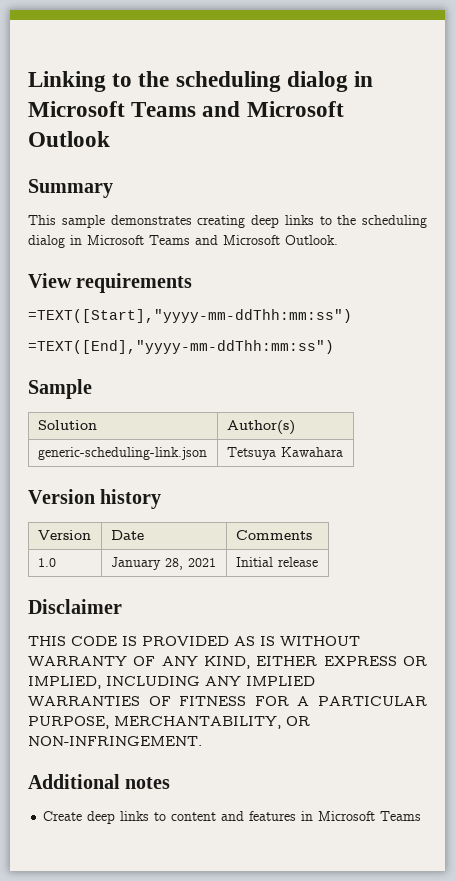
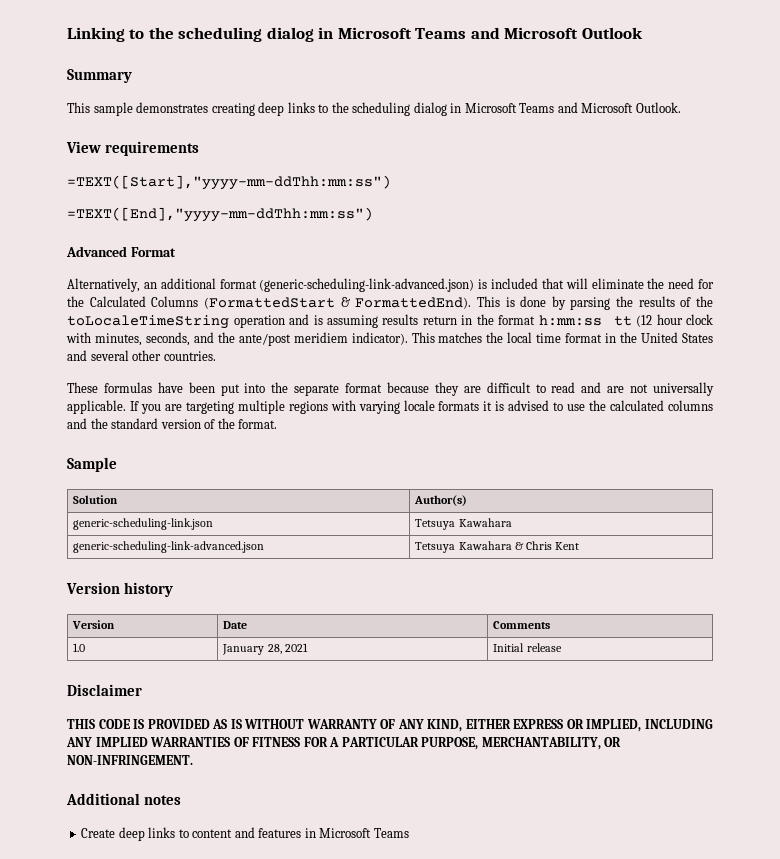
(334, 347) none -> [66,246,176,257] [67,278,715,292] [67,296,713,310] [67,314,713,329] [66,332,714,346] [67,350,216,361] [67,382,715,396] [67,400,714,414] [67,418,278,429] // Advanced Format // Alternatively, an additional format (generic-scheduling-link-advanced.json) is included that will eliminate the need for the Calculated Columns (FormattedStart & FormattedEnd). This is done by parsing the results of the toLocaleTimeString operation and is assuming results return in the format h:mm:ss tt (12 hour clock with minutes, seconds, and the ante/post meridiem indicator). This matches the local time format in the United States and several other countries. // These formulas have been put into the separate format because they are difficult to read and are not universally applicable. If you are targeting multiple regions with varying locale formats it is advised to use the calculated columns and the standard version of the format.
(343, 452) none -> [73,541,265,553] [415,541,579,553] // generic-scheduling-link-advanced.json | Tetsuya Kawahara & Chris Kent

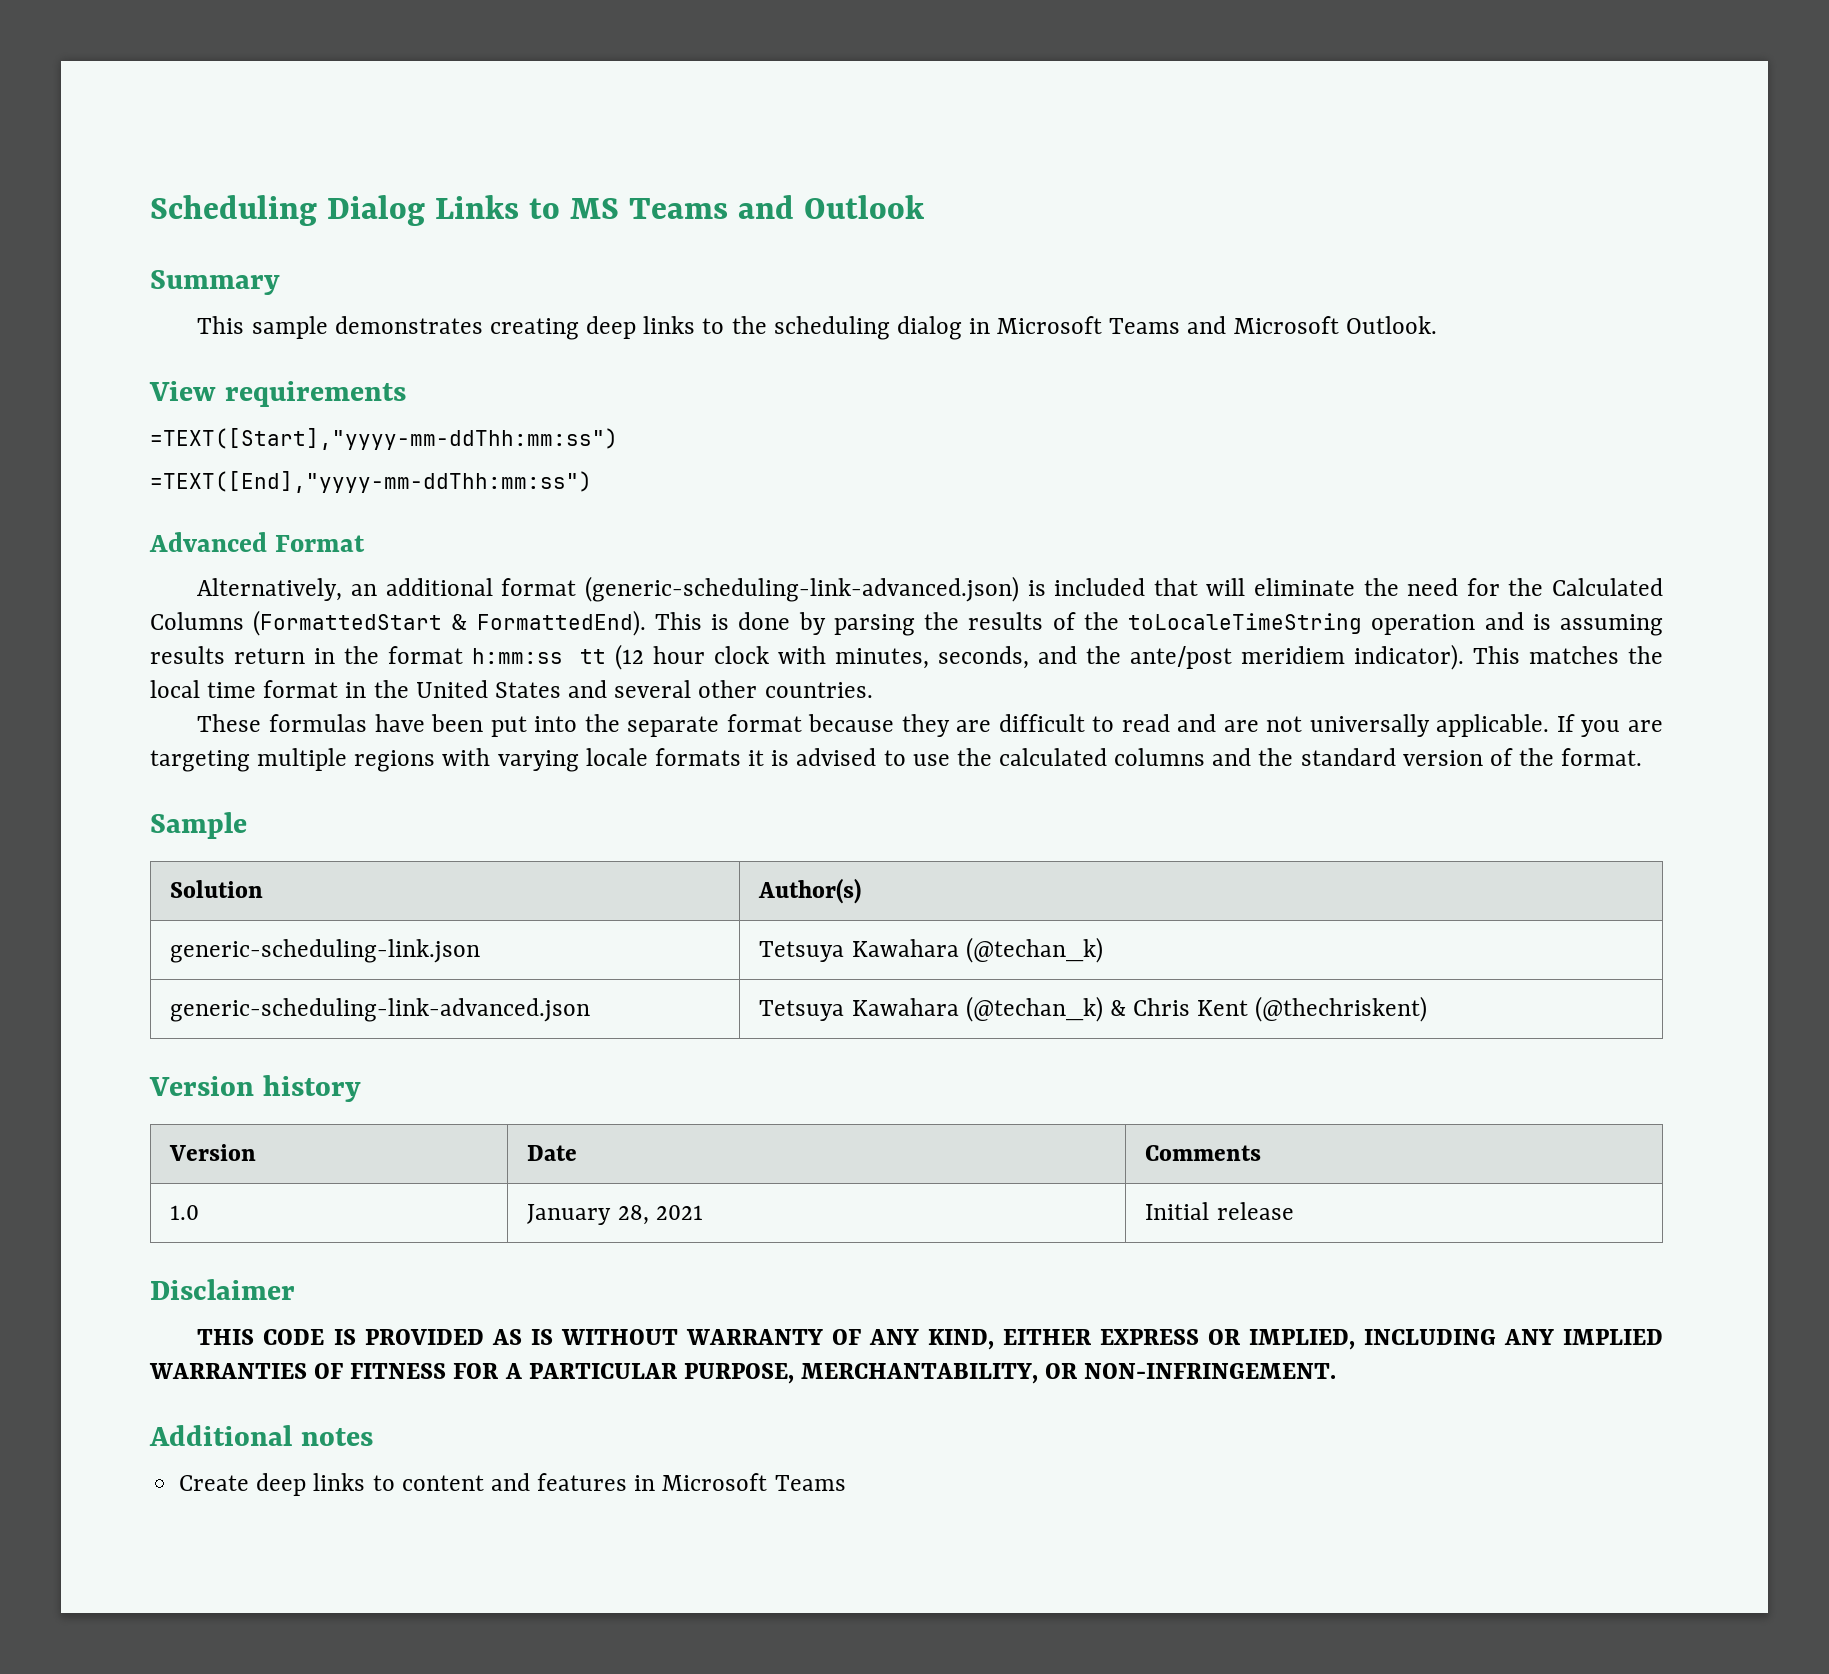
[67,27,579,42] Linking to the scheduling dialog in Microsoft Teams and Microsoft -> [150,195,794,226] Scheduling Dialog Links to MS Teams and
(512, 522) none -> [965,937,1103,963] (@techan_k)
(512, 545) none -> [965,996,1103,1022] (@techan_k)
(579, 546) none -> [1255,996,1428,1022] (@thechriskent)

